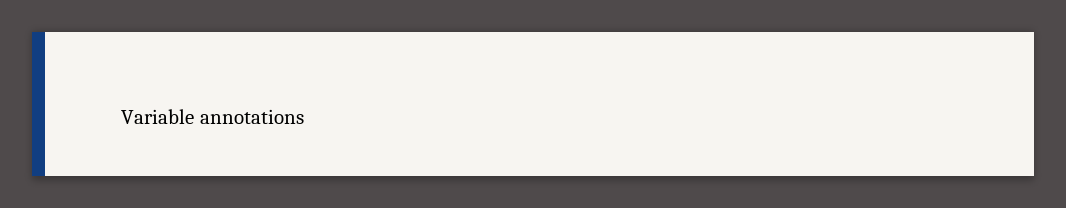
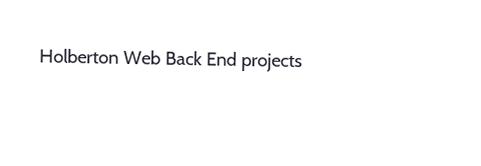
[121,109,304,124] Variable annotations -> [39,48,303,73] Holberton Web Back End projects

